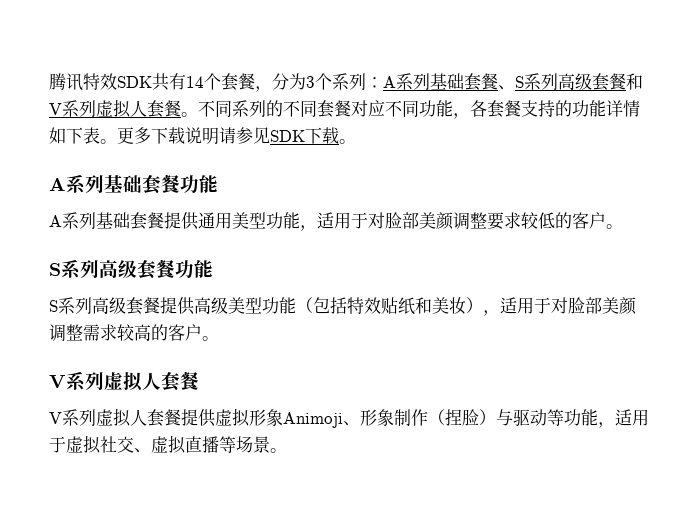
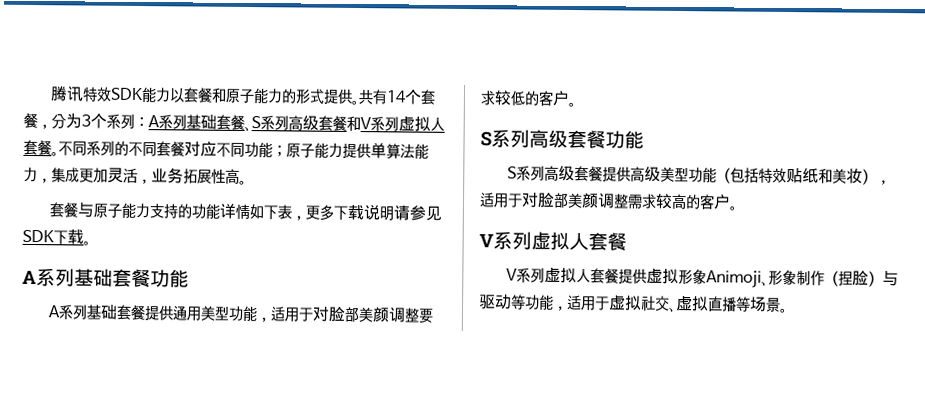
(152, 82) none -> [141,87,360,106] 能力以套餐和原子能力的形式提供。
[453,100,521,119] ，各套餐 -> [272,142,429,160] [23,166,247,185] [49,202,151,219] ；原子能力提供单算法能力，集成更加灵活，业务拓展性高。 // 套餐与原子能力
[100,139,117,144] 。 -> [291,215,307,221] ，

